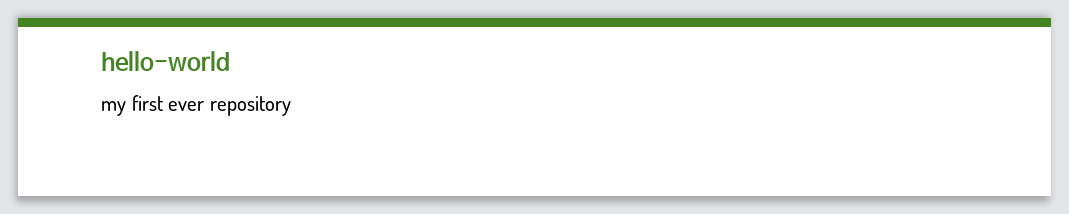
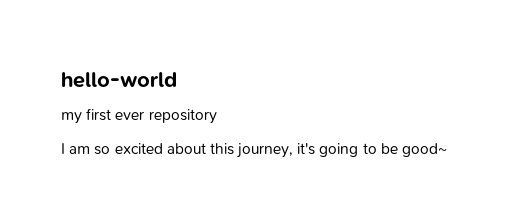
(291, 106) none -> [61,143,448,158] // I am so excited about this journey, it's going to be good~

